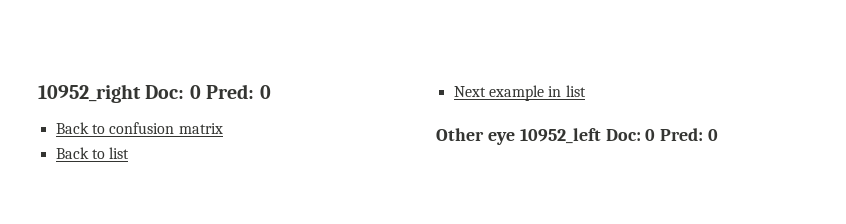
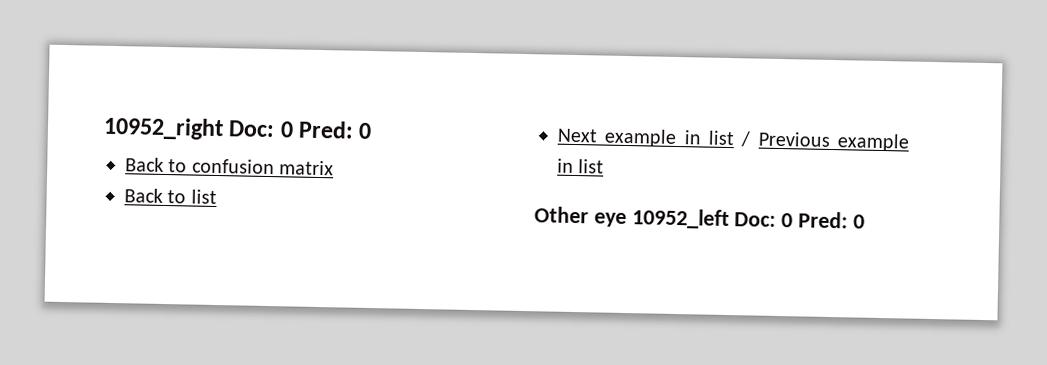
(586, 91) none -> [740,131,910,152] [557,158,605,174] / Previous example in list

